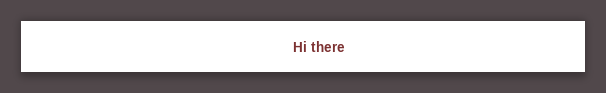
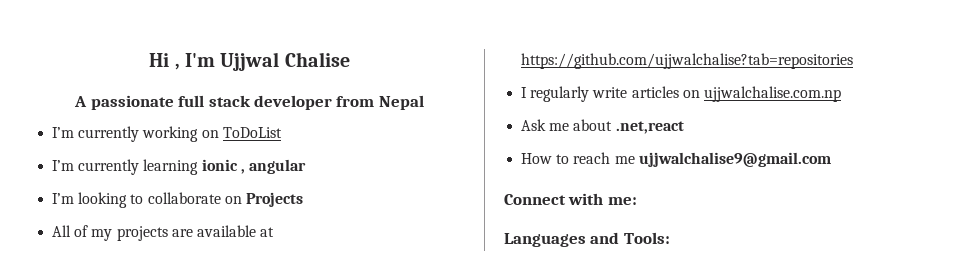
[310,41,345,52] there -> [174,52,350,71] [74,95,424,110] [52,126,282,142] [52,159,306,175] [52,192,303,208] [52,225,275,241] [521,53,854,69] [521,86,841,102] [521,119,684,134] [521,152,831,167] [504,193,637,205] [504,232,670,247] , I'm Ujjwal Chalise // A passionate full stack developer from Nepal // I’m currently working on ToDoList // I’m currently learning ionic , angular // I’m looking to collaborate on Projects // All of my projects are available at https://github.com/ujjwalchalise?tab=repositories // I regularly write articles on ujjwalchalise.com.np // Ask me about .net,react // How to reach me ujjwalchalise9@gmail.com // Connect with me: // Languages and Tools:

